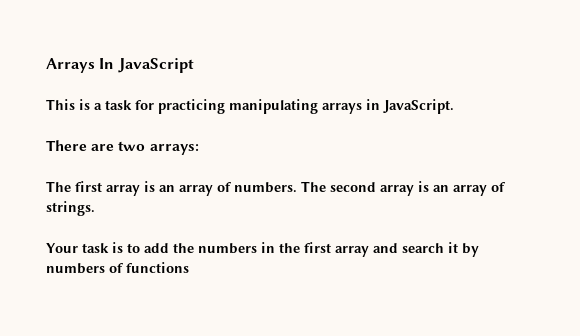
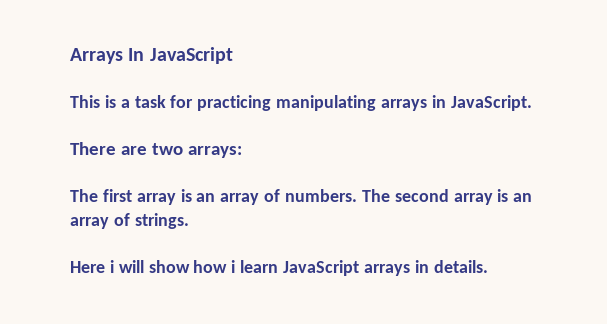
[46,242,479,257] [46,262,189,274] Your task is to add the numbers in the first array and search it by numbers of functions -> [70,260,488,276] Here i will show how i learn JavaScript arrays in details.

